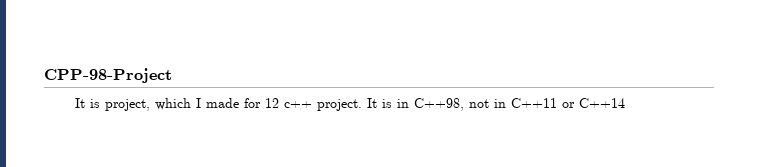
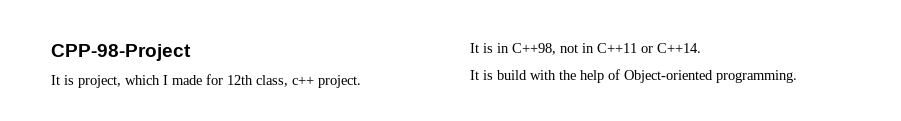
[264,98,279,108] 12 -> [227,75,288,87] 12th class,
(362, 105) none -> (361, 81) //
[578,98,625,108] C++14 -> [657,43,701,53] [470,69,797,83] C++14. // It is build with the help of Object-oriented programming.

